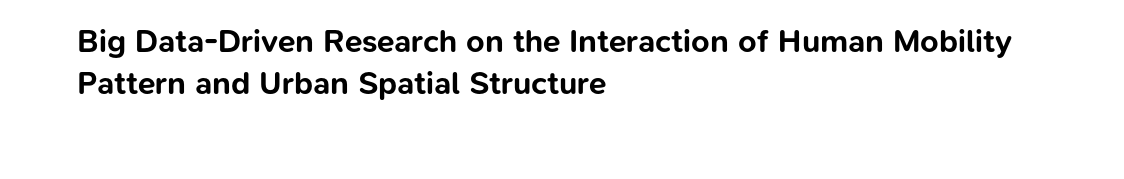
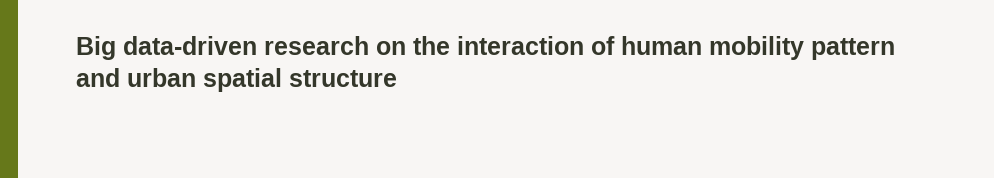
[135,29,1012,58] [77,71,606,100] Data-Driven Research on the Interaction of Human Mobility Pattern and Urban Spatial Structure -> [123,36,895,60] [76,68,397,92] data-driven research on the interaction of human mobility pattern and urban spatial structure

